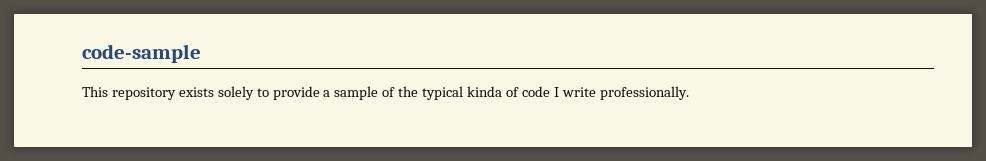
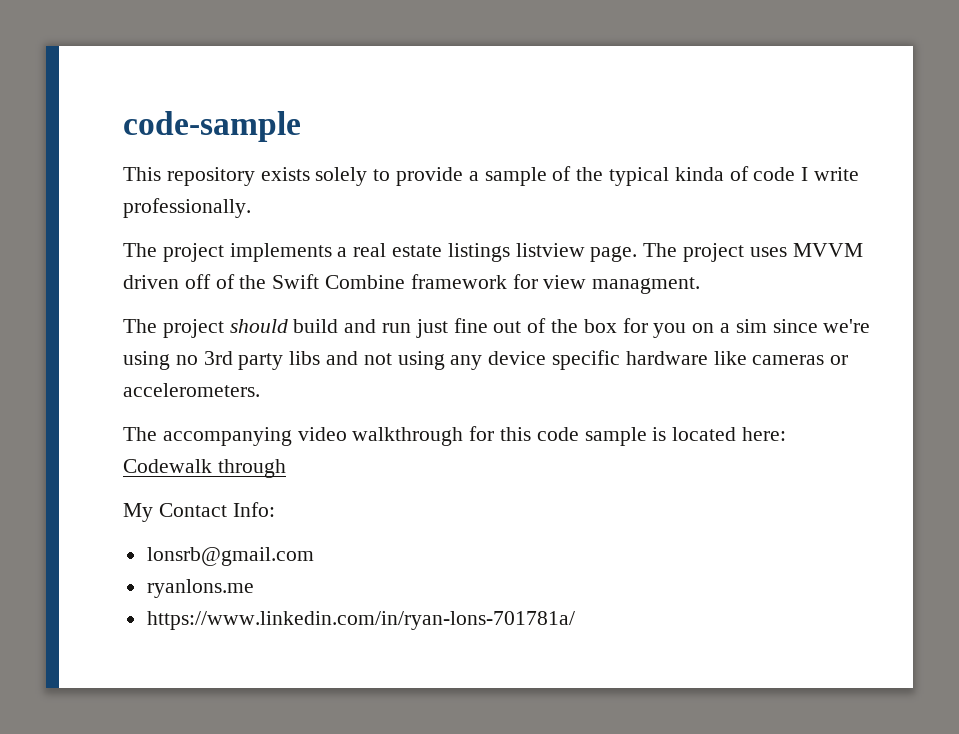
(689, 93) none -> [123,243,863,262] [123,274,701,294] [123,318,871,338] [123,350,849,370] [123,383,260,397] [123,426,787,446] [123,459,286,478] [123,502,275,522] [146,547,314,566] [146,579,254,598] [146,611,575,630] // The project implements a real estate listings listview page. The project uses MVVM driven off of the Swift Combine framework for view managment. // The project should build and run just fine out of the box for you on a sim since we're using no 3rd party libs and not using any device specific hardware like cameras or accelerometers. // The accompanying video walkthrough for this code sample is located here: Codewalk through // My Contact Info: // lonsrb@gmail.com // ryanlons.me // https://www.linkedin.com/in/ryan-lons-701781a/

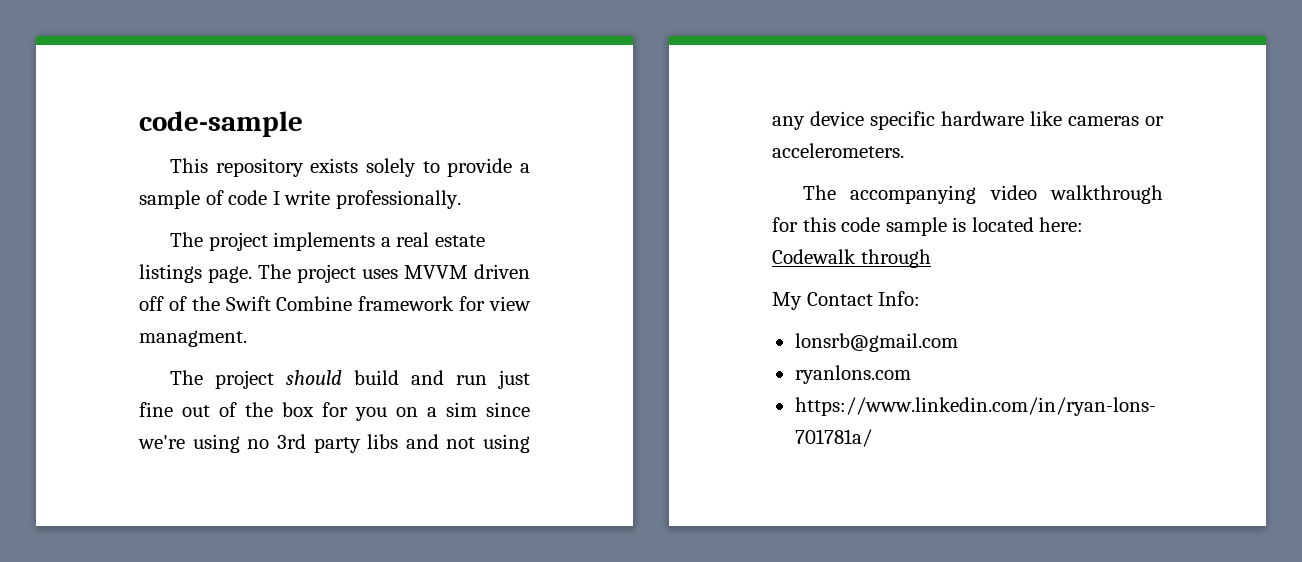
[576,166,749,186] the typical kinda of -> (224, 197) none
[515,243,585,257] listview -> (202, 273) none
[146,579,254,598] ryanlons.me -> [794,365,911,384] ryanlons.com

